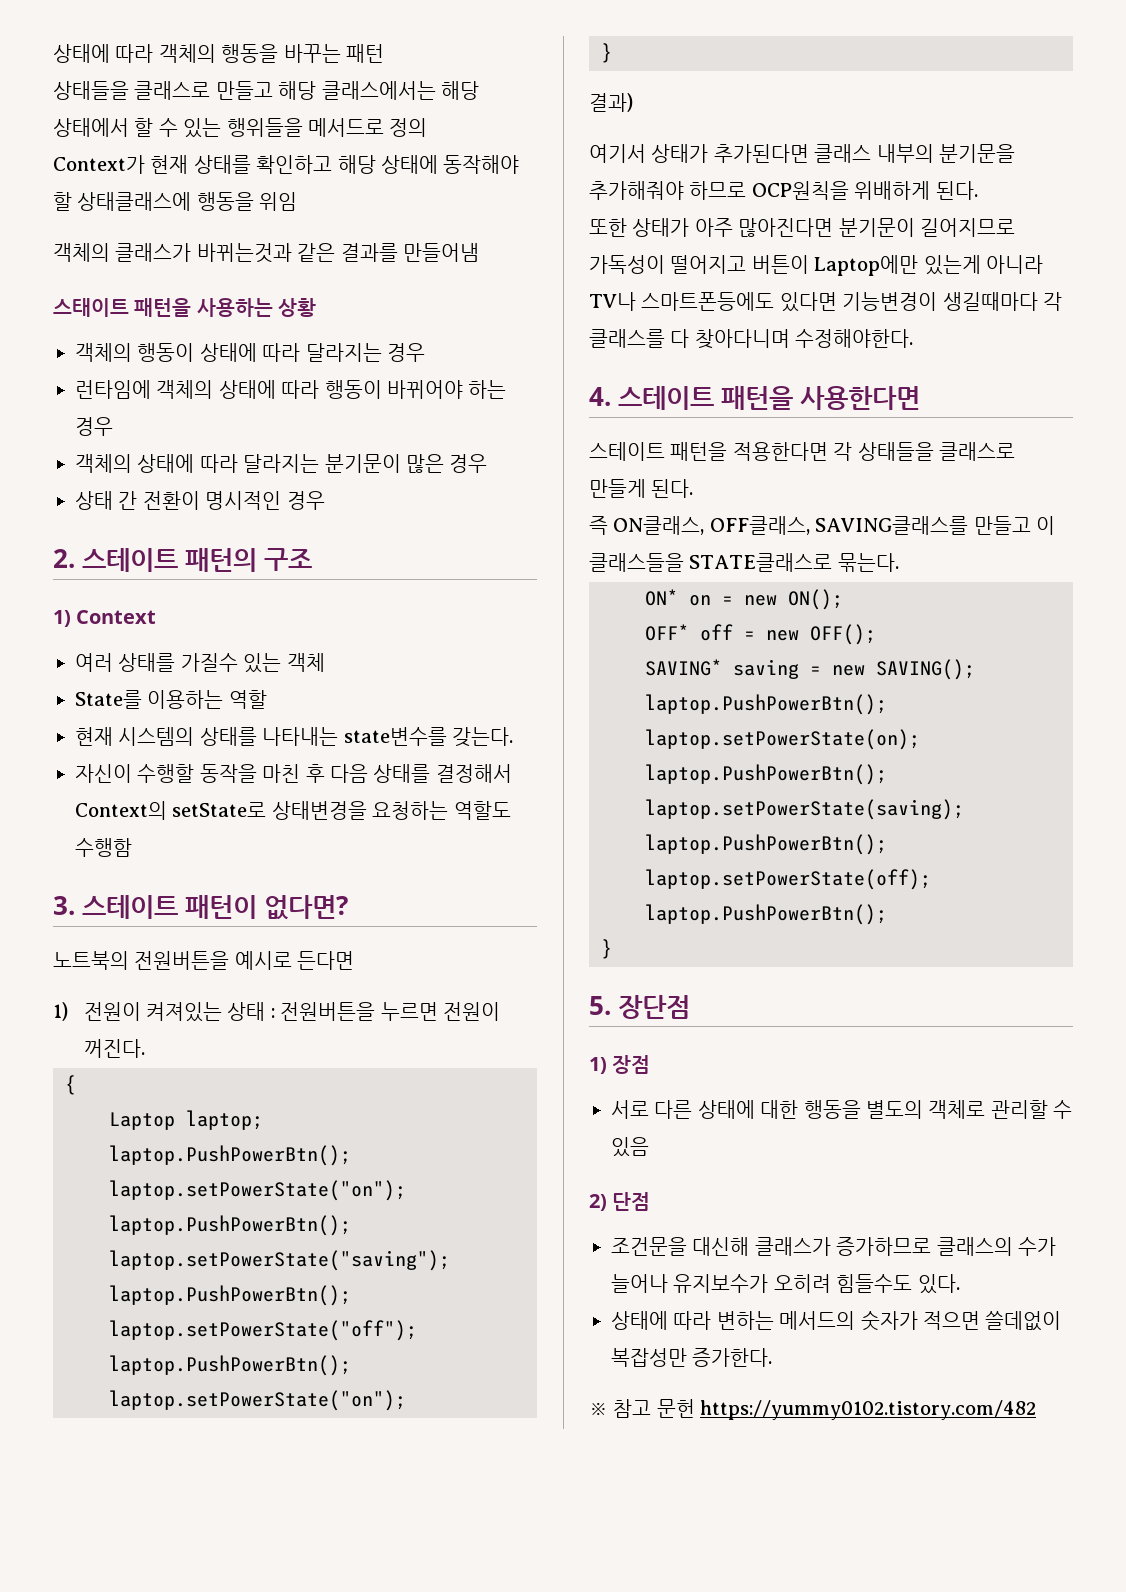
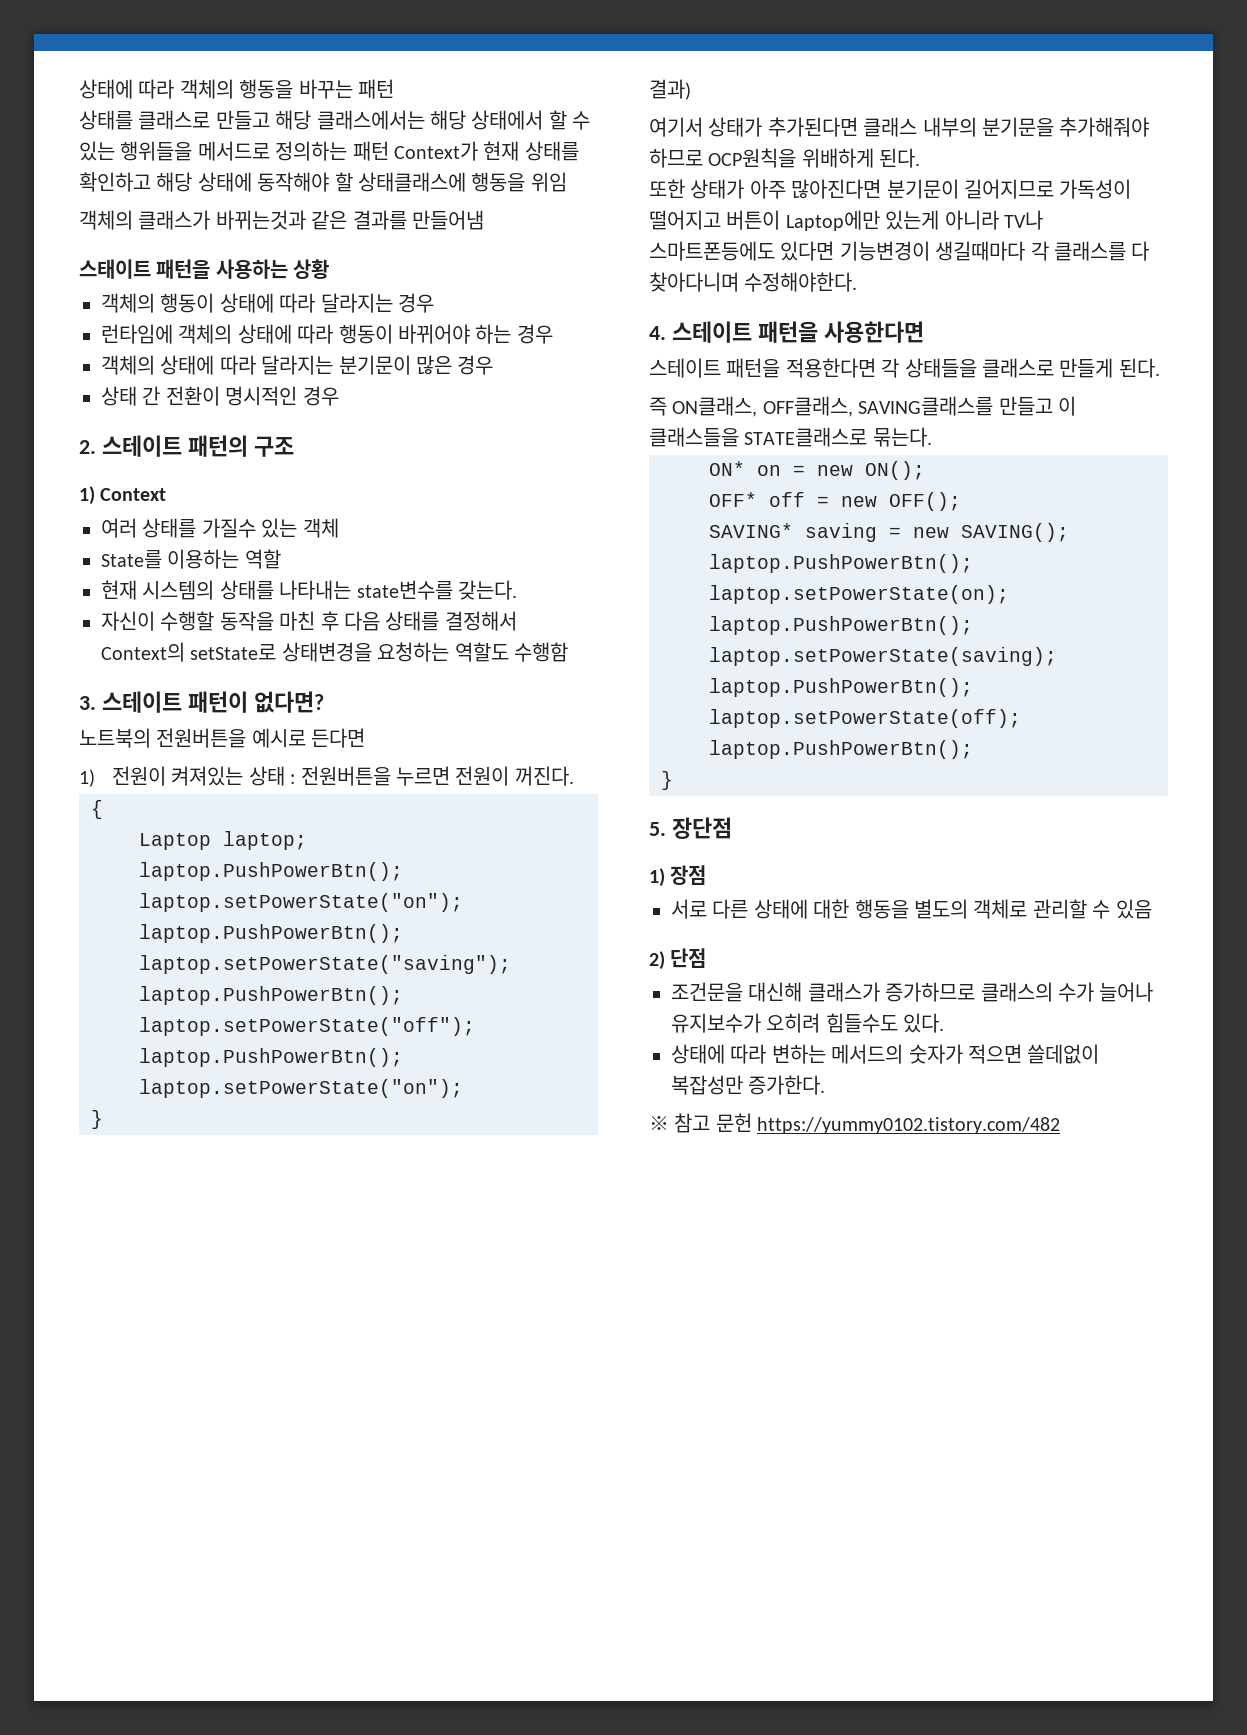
[53,81,129,100] 상태들을 -> [79,110,133,130] 상태를
[389,118,428,137] 정의 // -> [275,141,389,161] 정의하는 패턴

